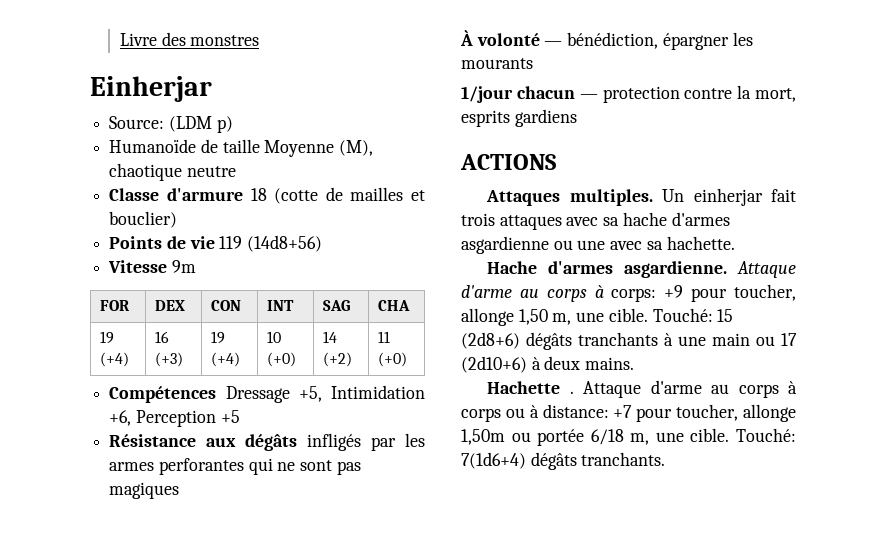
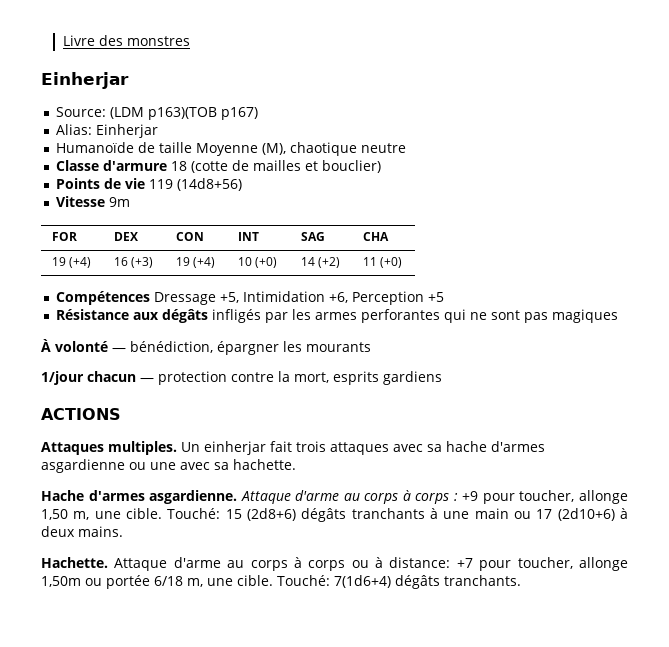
[216,116,233,133] p) -> [147,107,258,120] [55,124,158,138] p163)(TOB p167) // Alias: Einherjar
[611,288,657,302] corps: -> [415,493,458,504] corps :
[487,381,574,394] Hachette . -> [41,557,108,568] Hachette.

